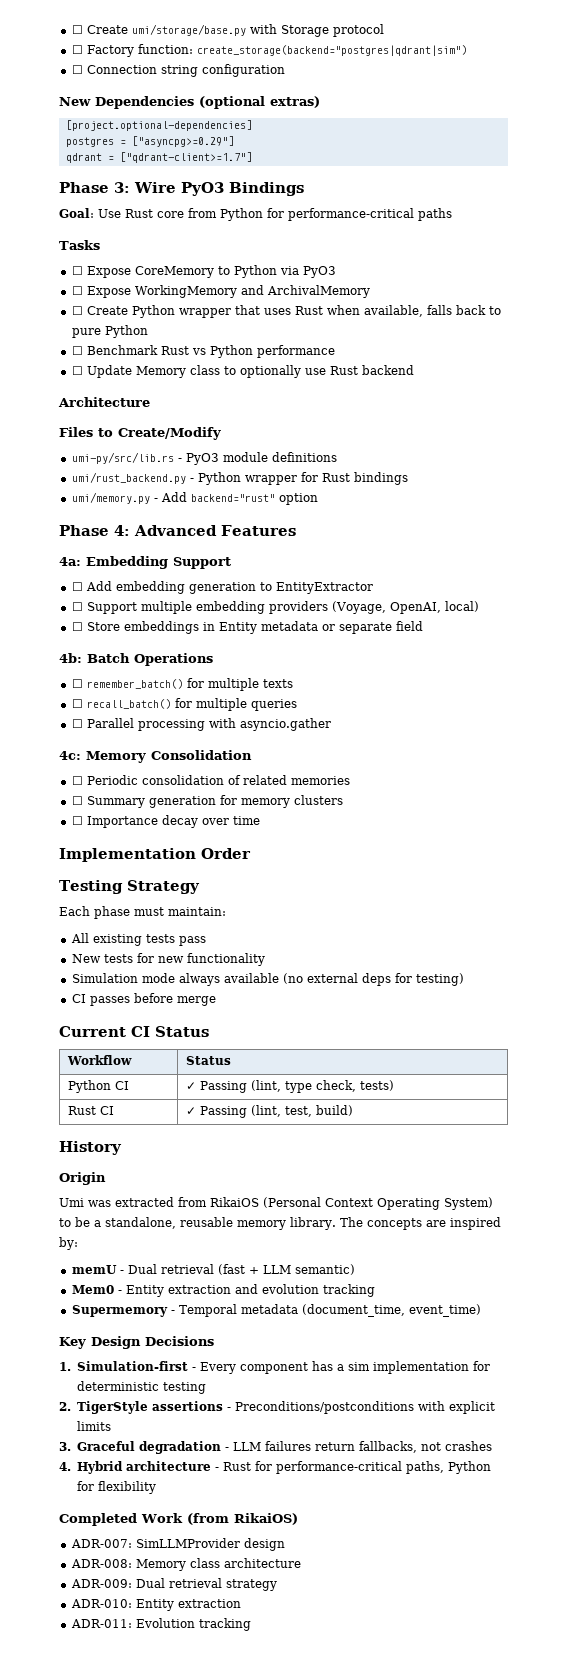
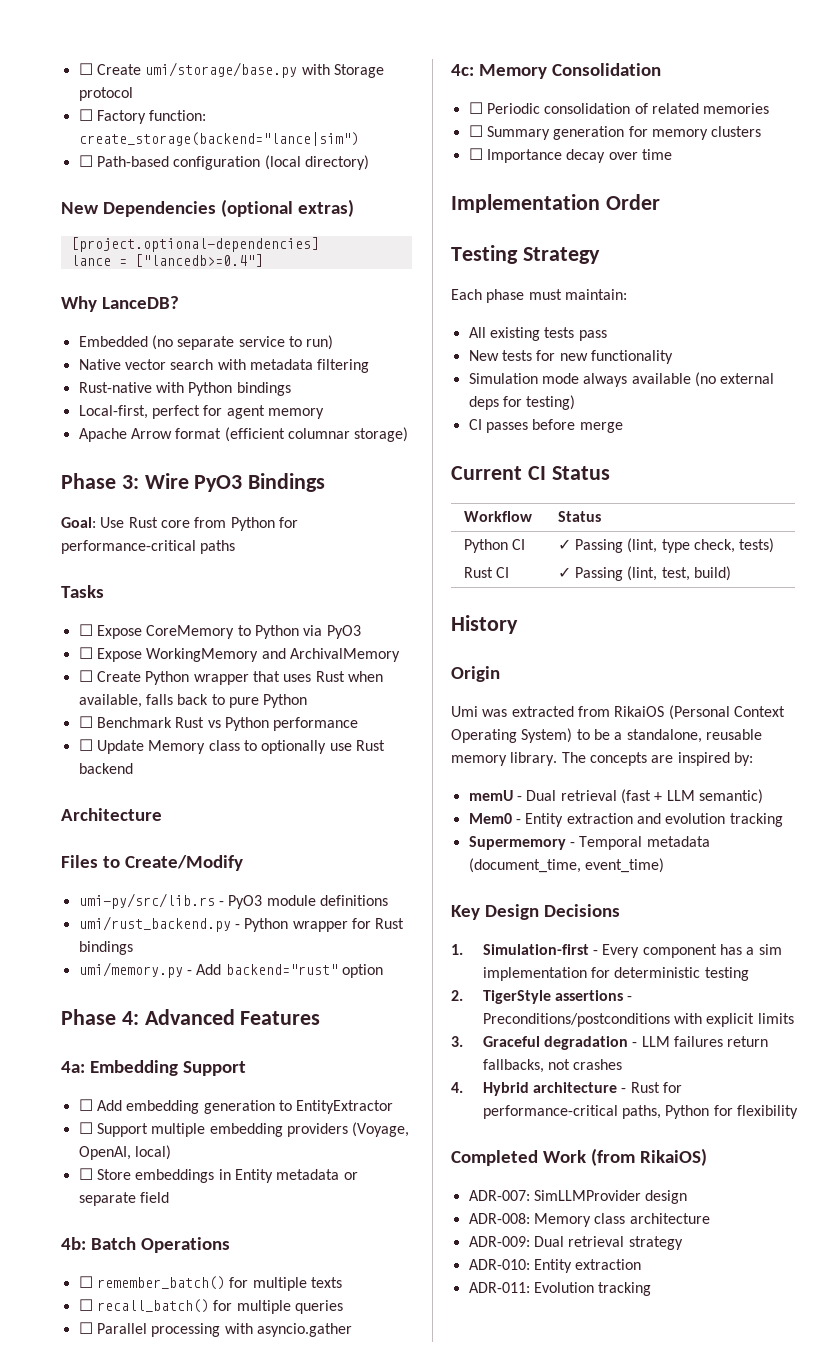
[196,45,467,56] [71,65,198,77] create_storage(backend="postgres|qdrant|sim") // ☐ Connection string -> [78,132,359,146] [78,155,169,167] create_storage(backend="lance|sim") // ☐ Path-based
(285, 70) none -> [264,155,369,170] (local directory)
[65,136,234,147] [65,152,252,163] postgres = ["asyncpg>=0.29"] // qdrant = ["qdrant-client>=1.7"] -> [70,254,263,267] [61,296,179,312] [78,335,334,350] [78,359,370,373] [78,382,291,396] [78,405,324,419] [78,427,409,442] lance = ["lancedb>=0.4"] // Why LanceDB? // Embedded (no separate service to run) // Native vector search with metadata filtering // Rust-native with Python bindings // Local-first, perfect for agent memory // Apache Arrow format (efficient columnar storage)

